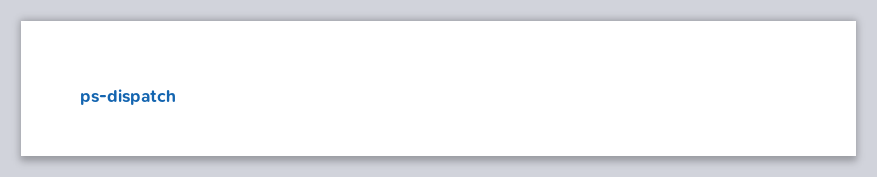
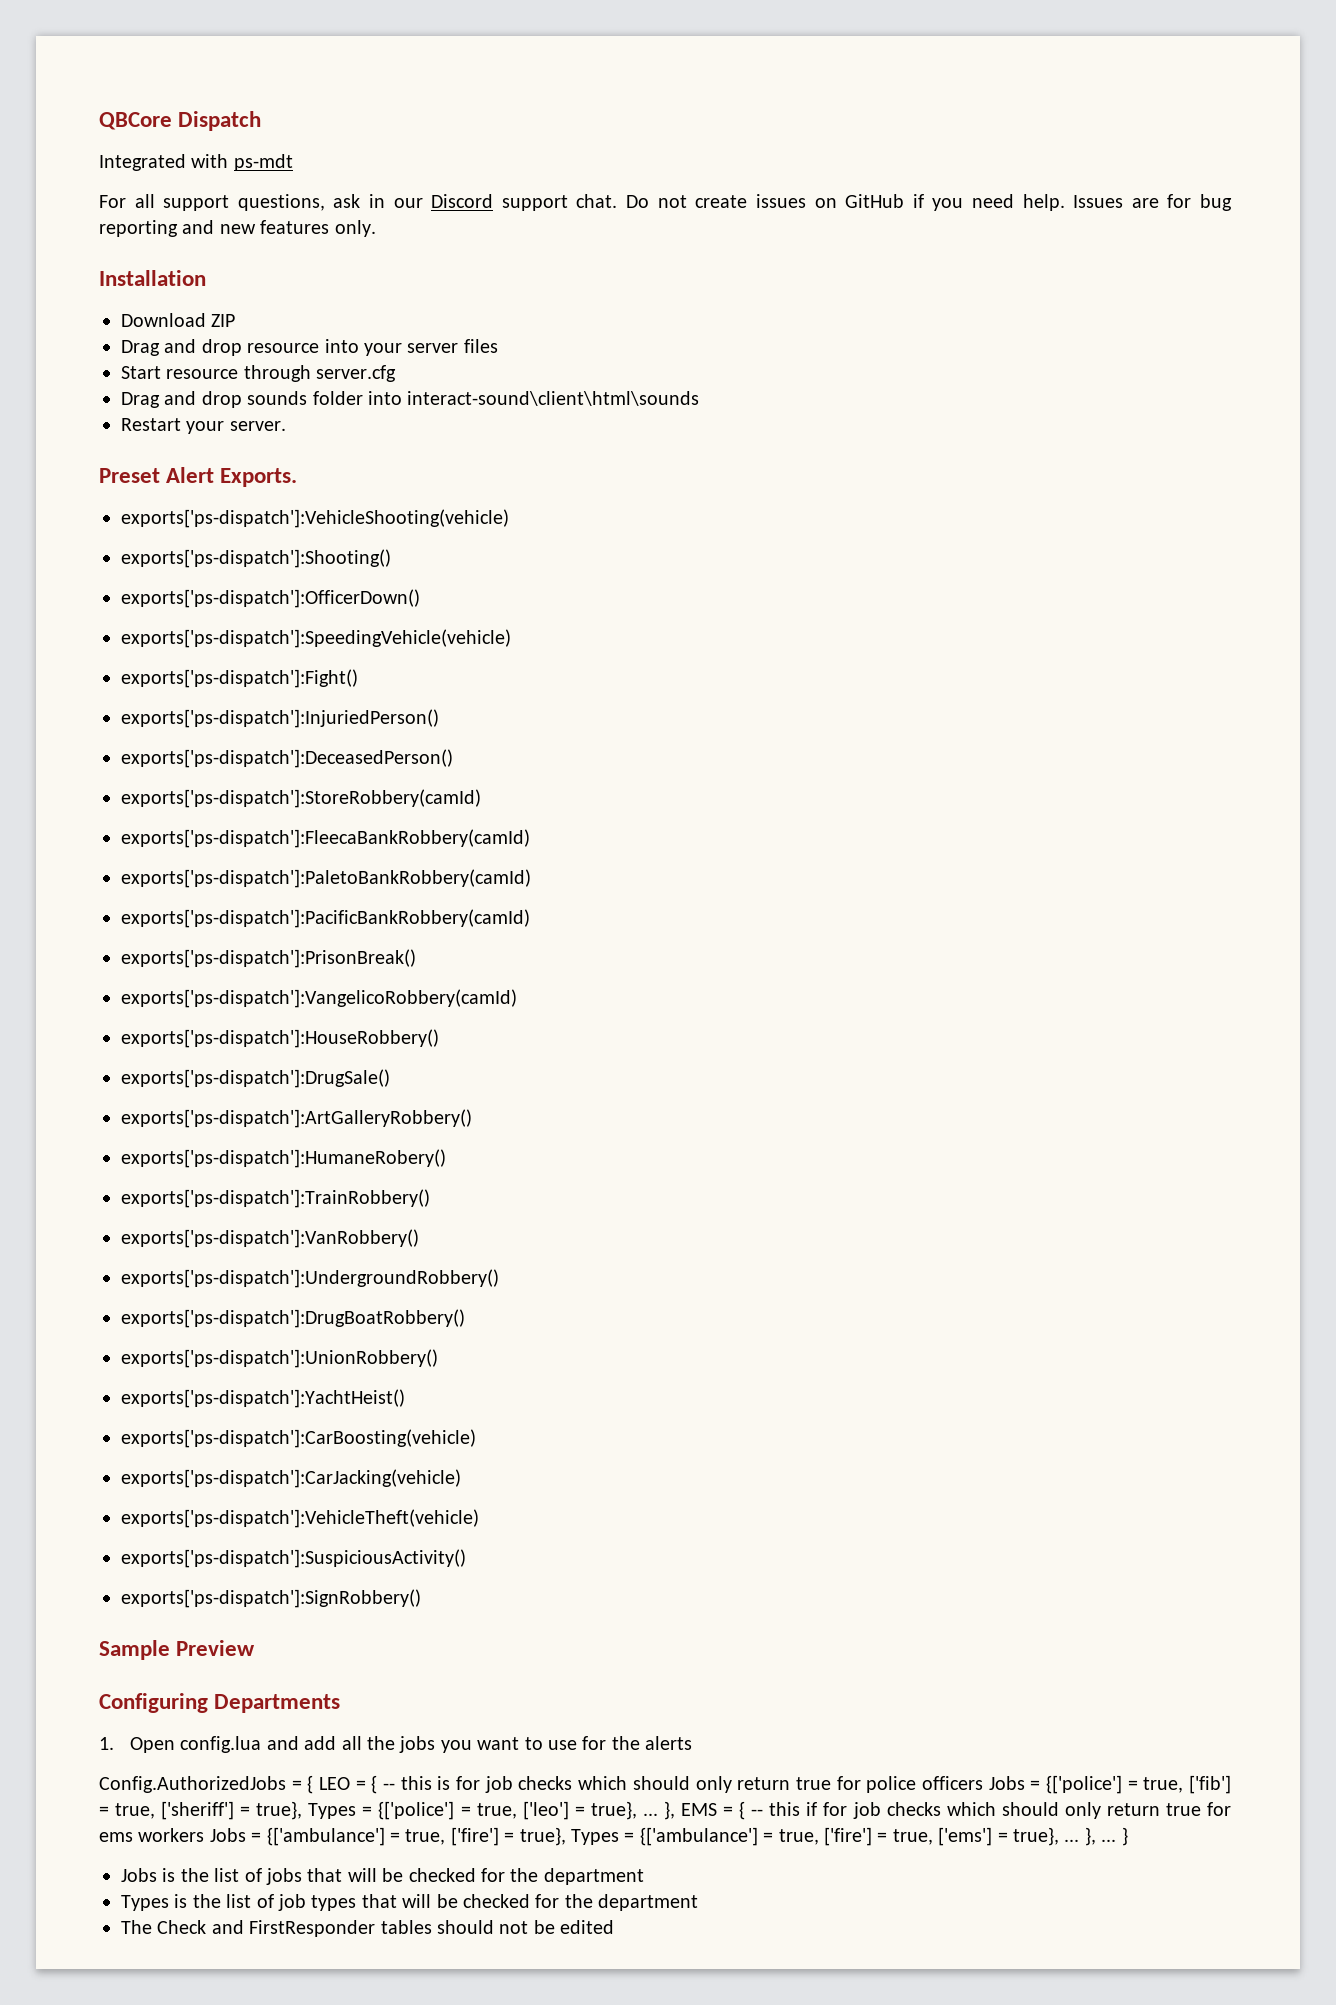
[80,89,176,105] ps-dispatch -> [99,111,262,131] [99,154,293,171] [99,194,1232,211] [99,220,376,237] [99,270,206,286] [121,313,236,327] [121,339,498,356] [121,365,397,382] [121,391,700,408] [121,418,286,434] [99,467,298,487] [121,509,509,528] [121,549,391,568] [121,589,420,608] [121,629,511,648] [121,669,358,688] [121,709,439,728] [121,749,453,768] [121,789,481,808] [121,829,530,848] [121,869,531,888] [121,909,530,928] [121,949,416,968] [121,989,517,1008] [121,1029,439,1048] [121,1069,390,1088] [121,1109,472,1128] [121,1149,446,1168] [121,1189,430,1208] [121,1229,419,1248] [121,1269,499,1288] [121,1309,465,1328] [121,1349,438,1368] [121,1389,405,1408] [121,1429,476,1448] [121,1469,461,1488] [121,1509,479,1528] [121,1549,466,1568] [121,1589,421,1608] [99,1640,256,1660] [99,1693,341,1713] [99,1736,693,1753] [99,1775,1231,1794] [99,1801,1232,1820] [99,1827,1128,1846] [121,1868,644,1885] [121,1894,699,1911] [121,1920,615,1937] QBCore Dispatch // Integrated with ps-mdt // For all support questions, ask in our Discord support chat. Do not create issues on GitHub if you need help. Issues are for bug reporting and new features only. // Installation // Download ZIP // Drag and drop resource into your server files // Start resource through server.cfg // Drag and drop sounds folder into interact-sound\client\html\sounds // Restart your server. // Preset Alert Exports. // exports['ps-dispatch']:VehicleShooting(vehicle) // exports['ps-dispatch']:Shooting() // exports['ps-dispatch']:OfficerDown() // exports['ps-dispatch']:SpeedingVehicle(vehicle) // exports['ps-dispatch']:Fight() // exports['ps-dispatch']:InjuriedPerson() // exports['ps-dispatch']:DeceasedPerson() // exports['ps-dispatch']:StoreRobbery(camId) // exports['ps-dispatch']:FleecaBankRobbery(camId) // exports['ps-dispatch']:PaletoBankRobbery(camId) // exports['ps-dispatch']:PacificBankRobbery(camId) // exports['ps-dispatch']:PrisonBreak() // exports['ps-dispatch']:VangelicoRobbery(camId) // exports['ps-dispatch']:HouseRobbery() // exports['ps-dispatch']:DrugSale() // exports['ps-dispatch']:ArtGalleryRobbery() // exports['ps-dispatch']:HumaneRobery() // exports['ps-dispatch']:TrainRobbery() // exports['ps-dispatch']:VanRobbery() // exports['ps-dispatch']:UndergroundRobbery() // exports['ps-dispatch']:DrugBoatRobbery() // exports['ps-dispatch']:UnionRobbery() // exports['ps-dispatch']:YachtHeist() // exports['ps-dispatch']:CarBoosting(vehicle) // exports['ps-dispatch']:CarJacking(vehicle) // exports['ps-dispatch']:VehicleTheft(vehicle) // exports['ps-dispatch']:SuspiciousActivity() // exports['ps-dispatch']:SignRobbery() // Sample Preview // Configuring Departments // 1. Open config.lua and add all the jobs you want to use for the alerts // Config.AuthorizedJobs = { LEO = { -- this is for job checks which should only return true for police officers Jobs = {['police'] = true, ['fib'] = true, ['sheriff'] = true}, Types = {['police'] = true, ['leo'] = true}, ... }, EMS = { -- this if for job checks which should only return true for ems workers Jobs = {['ambulance'] = true, ['fire'] = true}, Types = {['ambulance'] = true, ['fire'] = true, ['ems'] = true}, ... }, ... } // Jobs is the list of jobs that will be checked for the department // Types is the list of job types that will be checked for the department // The Check and FirstResponder tables should not be edited

